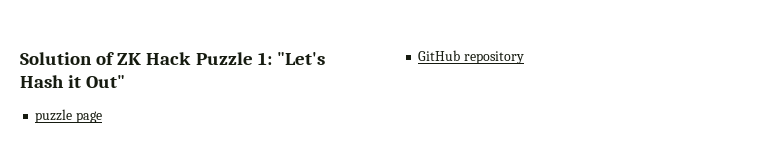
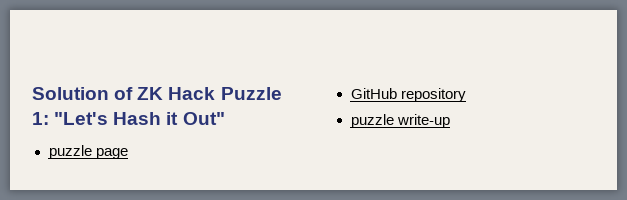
(525, 57) none -> [350,114,450,128] // puzzle write-up

